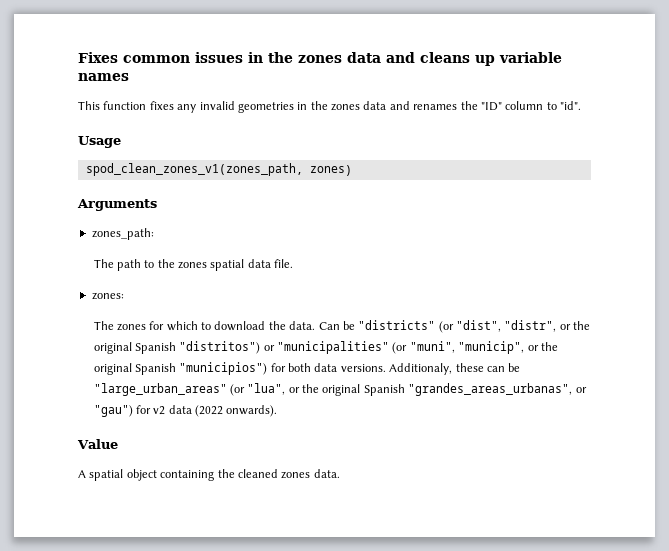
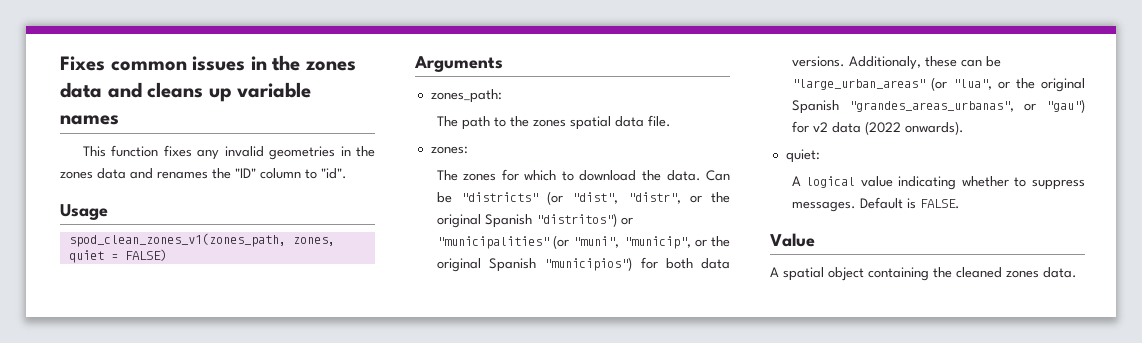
[309,165,352,176] zones) -> [292,237,335,246] [68,249,167,263] zones, quiet = FALSE)
(278, 411) none -> [785,149,820,163] [791,176,1085,190] [791,197,960,212] // quiet: // A logical value indicating whether to suppress messages. Default is FALSE.

